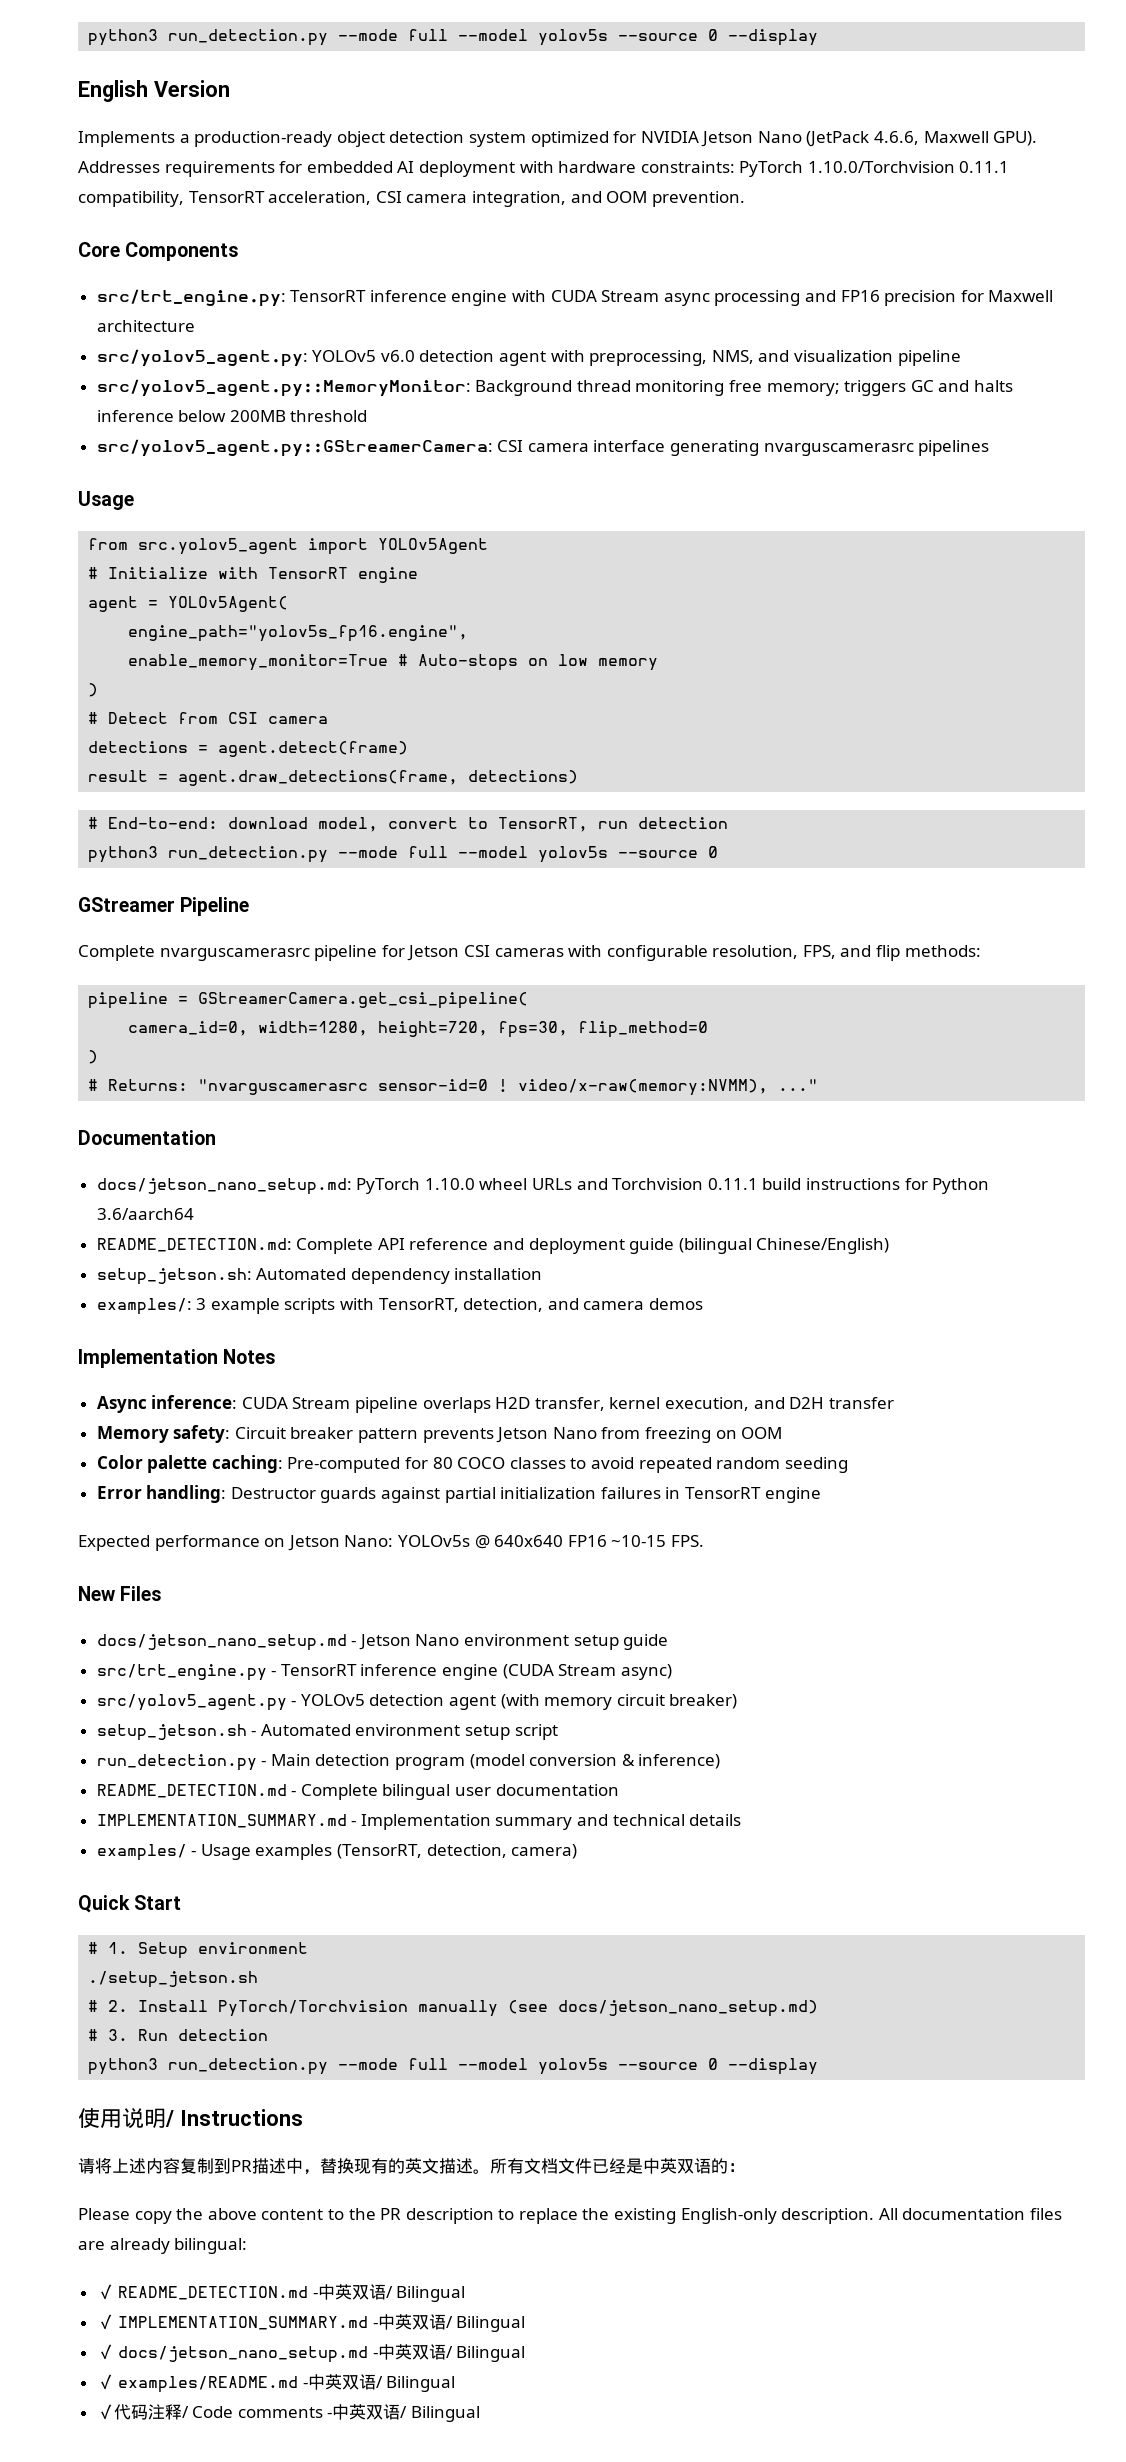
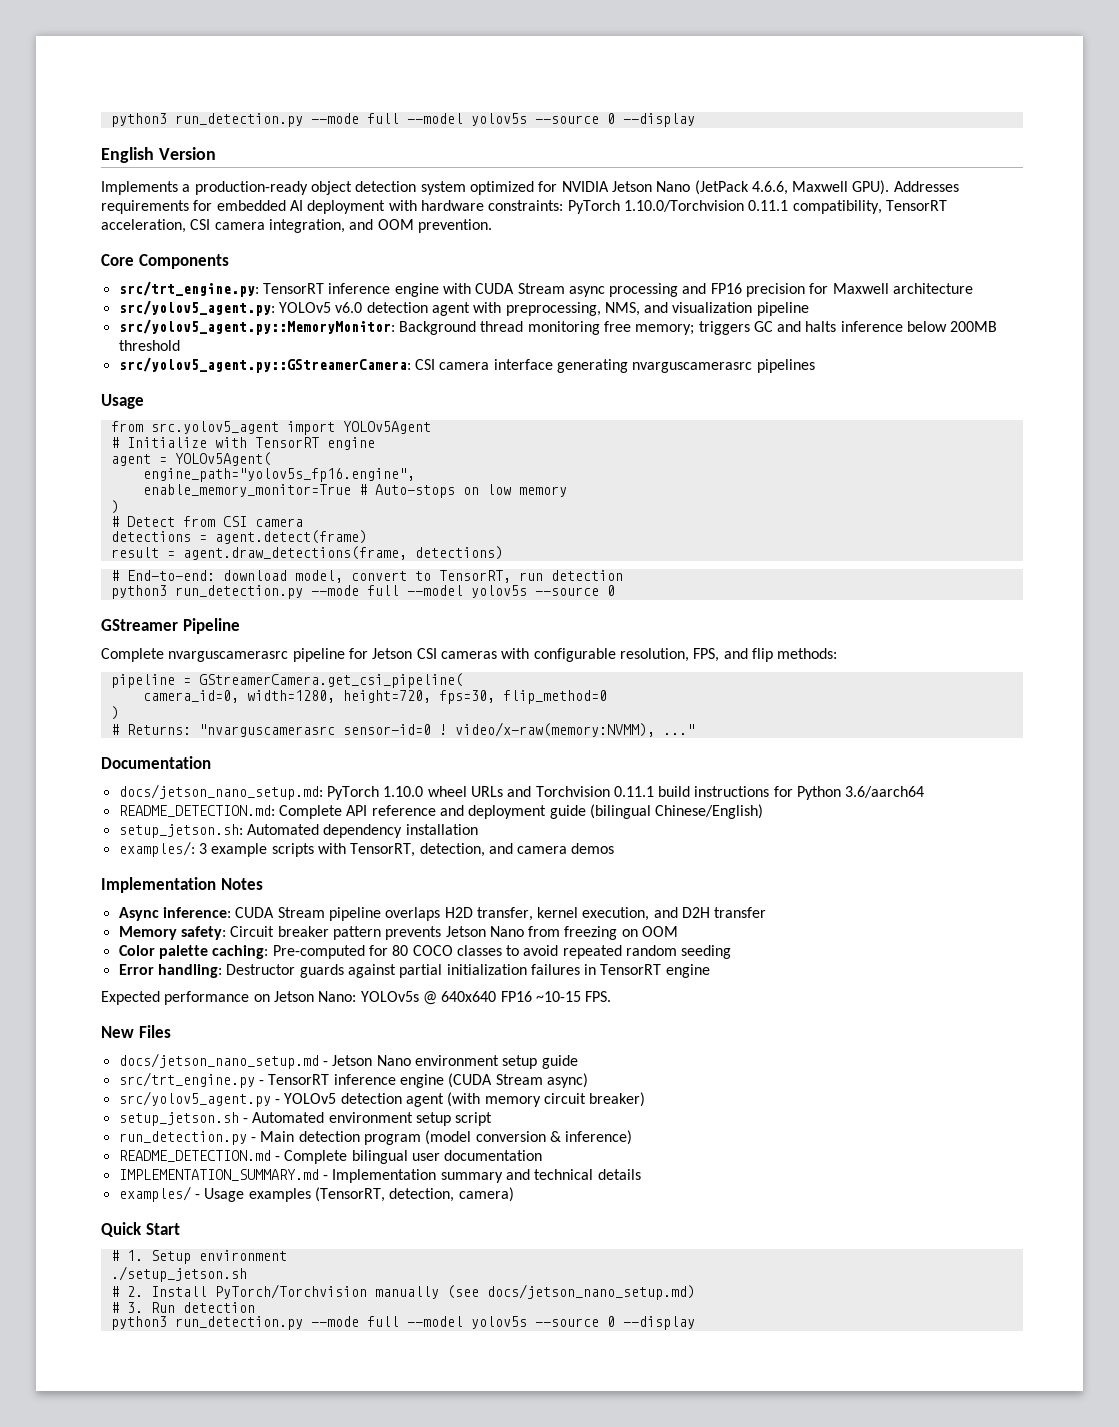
[78,2108,303,2129] [78,2158,745,2175] [78,2208,1063,2224] [78,2238,248,2254] [96,2284,466,2302] [96,2314,526,2332] [96,2344,526,2363] [96,2374,456,2393] [96,2404,481,2422] // 使用说明/ Instructions // 请将上述内容复制到PR描述中，替换现有的英文描述。所有文档文件已经是中英双语的： // Please copy the above content to the PR description to replace the existing English-only description. All documentation files are already bilingual: // ✓ README_DETECTION.md -中英双语/ Bilingual // ✓ IMPLEMENTATION_SUMMARY.md -中英双语/ Bilingual // ✓ docs/jetson_nano_setup.md -中英双语/ Bilingual // ✓ examples/README.md -中英双语/ Bilingual // ✓代码注释/ Code comments -中英双语/ Bilingual -> (695, 1323) none

